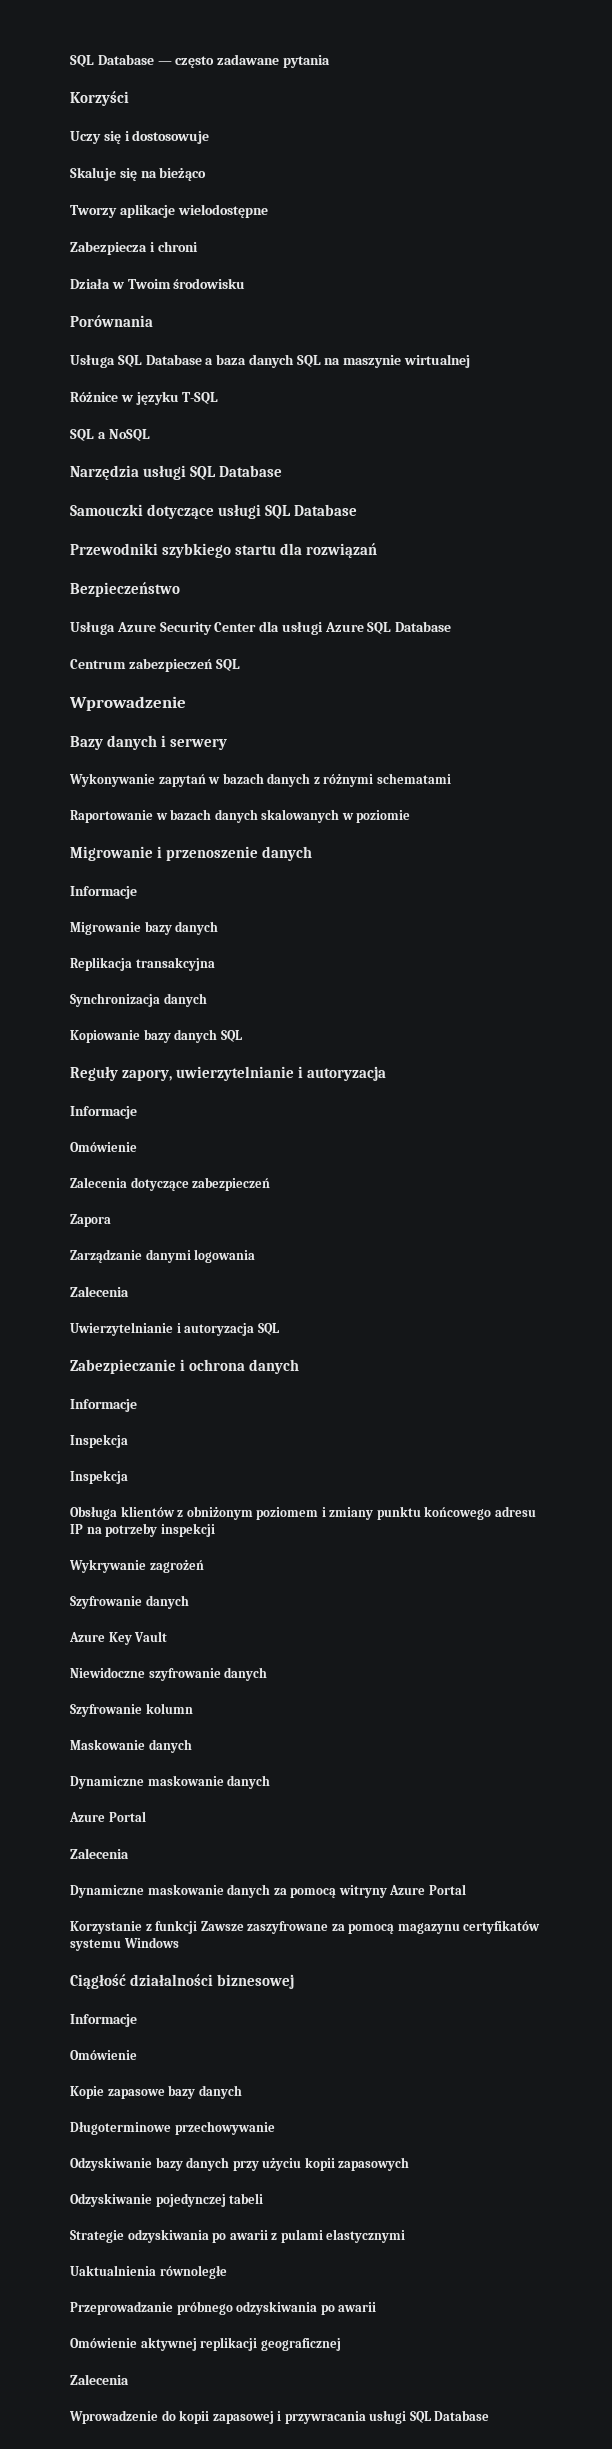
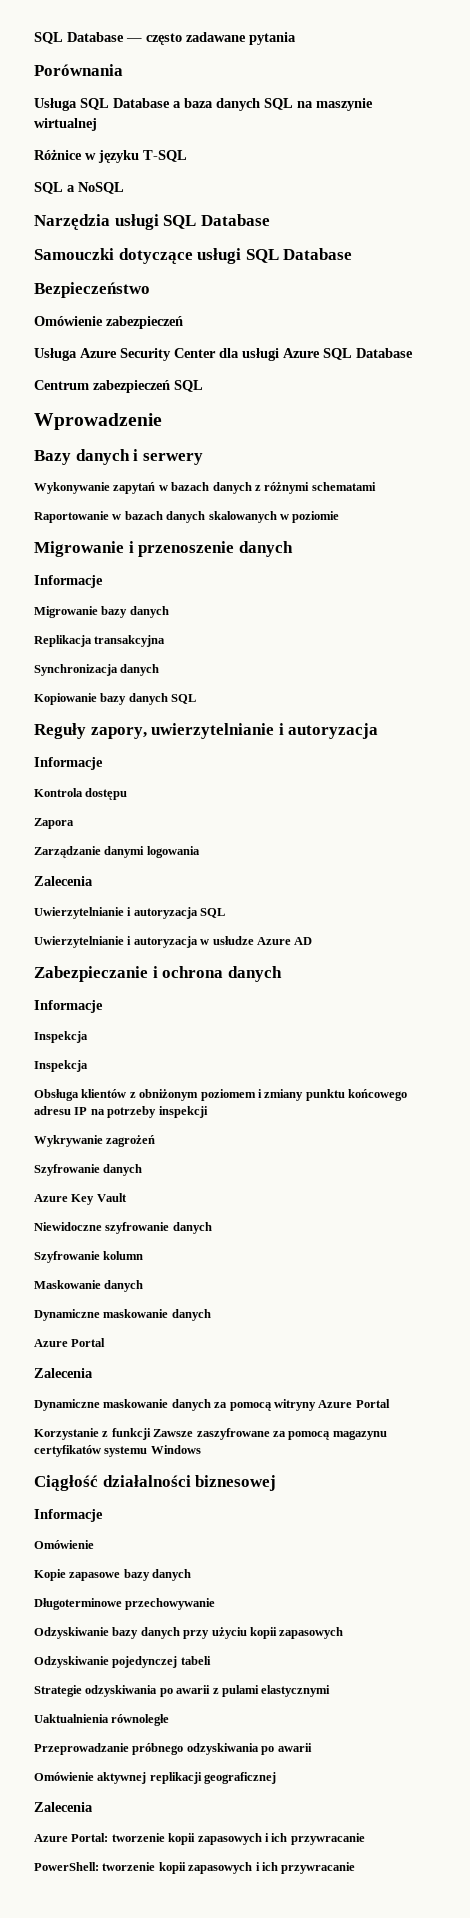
[70,91,129,106] [70,130,210,144] [70,167,207,181] [70,204,268,218] [70,241,198,255] [70,278,246,289] // Korzyści // Uczy się i dostosowuje // Skaluje się na bieżąco // Tworzy aplikacje wielodostępne // Zabezpiecza i chroni // Działa w Twoim środowisku -> (296, 38) none
[70,543,378,558] [70,582,180,597] Przewodniki szybkiego startu dla rozwiązań // Bezpieczeństwo -> [34,282,150,298] [34,316,183,329] Bezpieczeństwo // Omówienie zabezpieczeń
[70,1142,137,1152] [70,1177,271,1191] Omówienie // Zalecenia dotyczące zabezpieczeń -> [34,788,128,800] Kontrola dostępu
(279, 1329) none -> [34,936,313,948] // Uwierzytelnianie i autoryzacja w usłudze Azure AD
[69,2410,490,2424] Wprowadzenie do kopii zapasowej i przywracania usługi SQL Database -> [34,1833,365,1845] [34,1862,356,1874] Azure Portal: tworzenie kopii zapasowych i ich przywracanie // PowerShell: tworzenie kopii zapasowych i ich przywracanie

